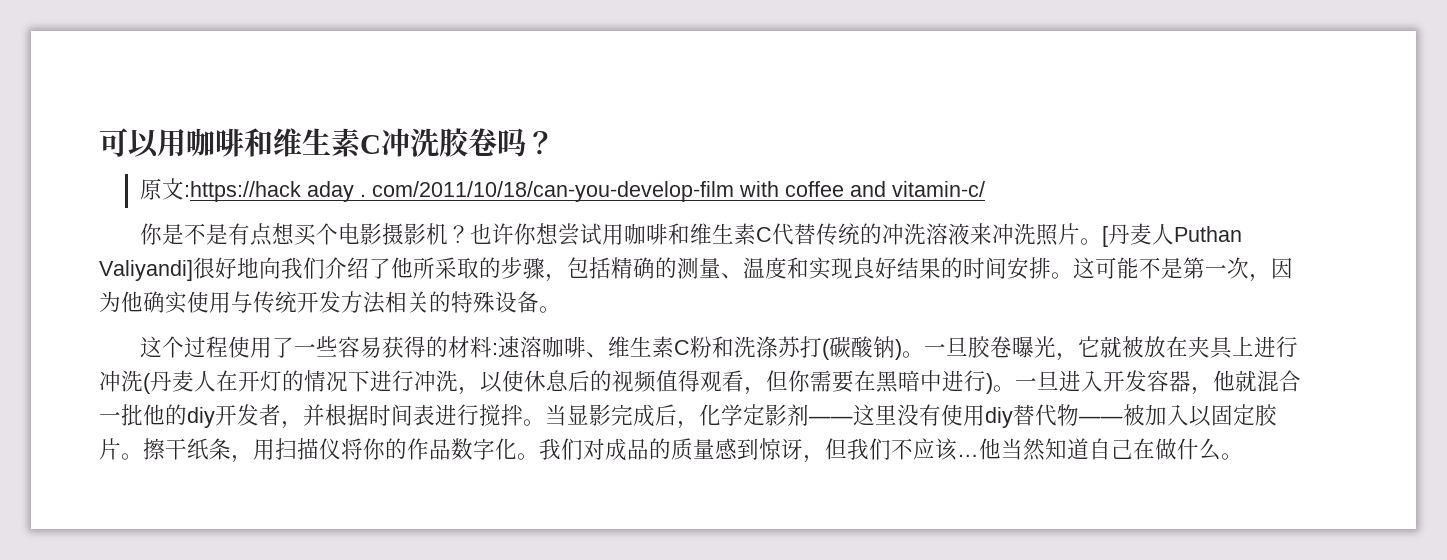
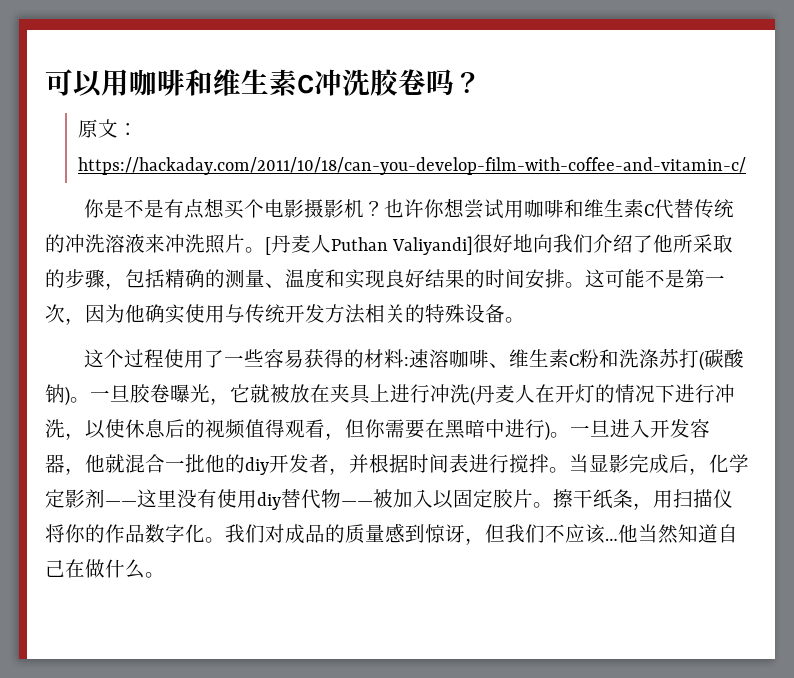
[183,181,985,202] :https://hack aday . com/2011/10/18/can-you-develop-film with coffee and vitamin-c/ -> [118,123,139,136] [78,157,747,175] ：https://hackaday.com/2011/10/18/can-you-develop-film-with-coffee-and-vitamin-c/

